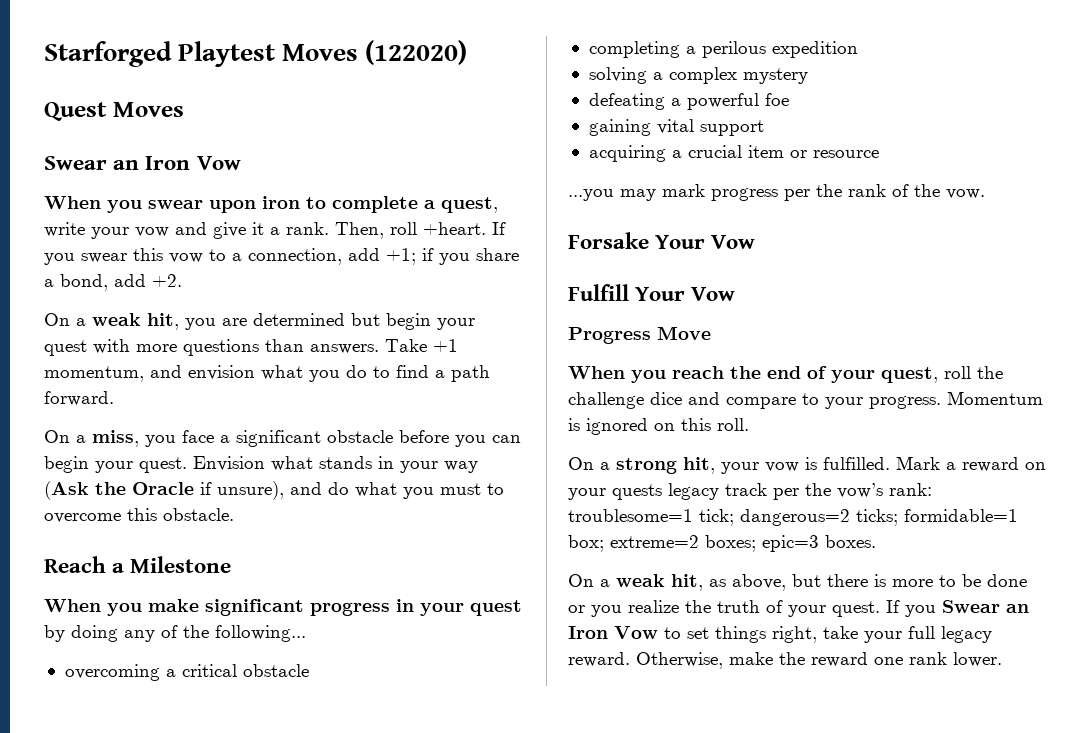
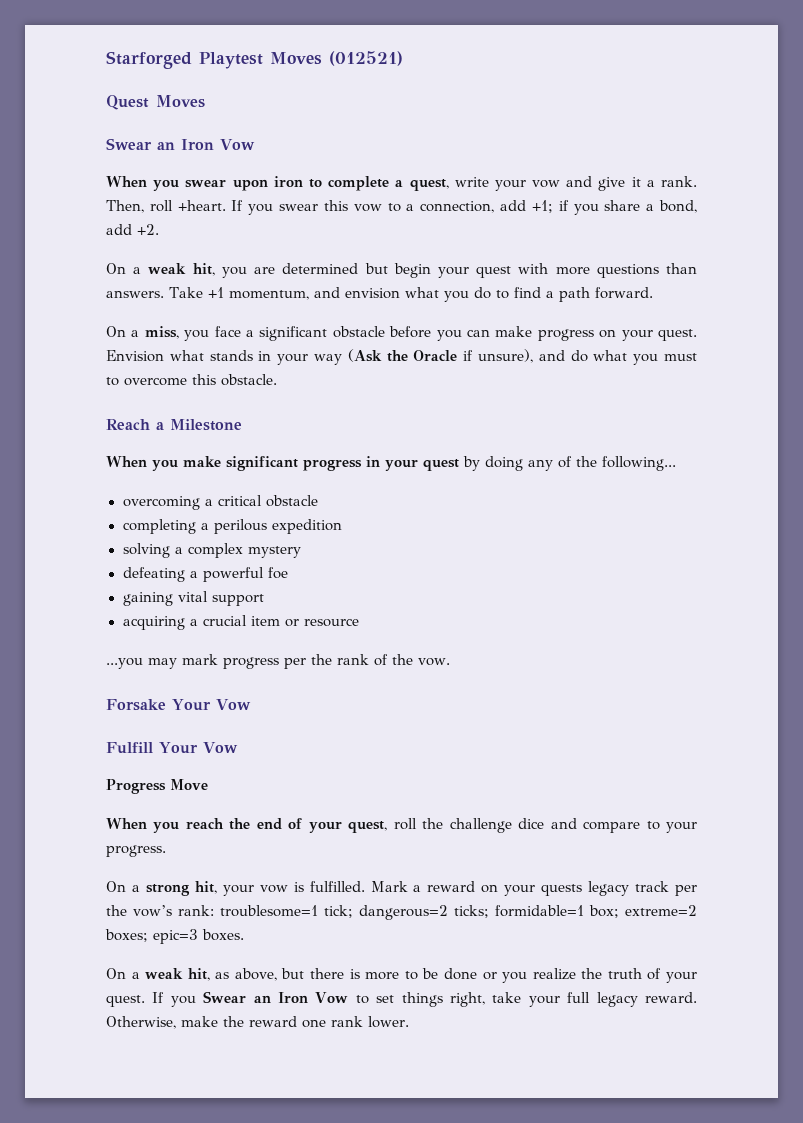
[365,40,468,65] (122020) -> [329,51,403,66] (012521)
[44,456,89,473] begin -> [495,326,617,341] make progress on
[947,391,1043,405] [568,418,749,435] Momentum is ignored on this roll. -> (166, 851) none

